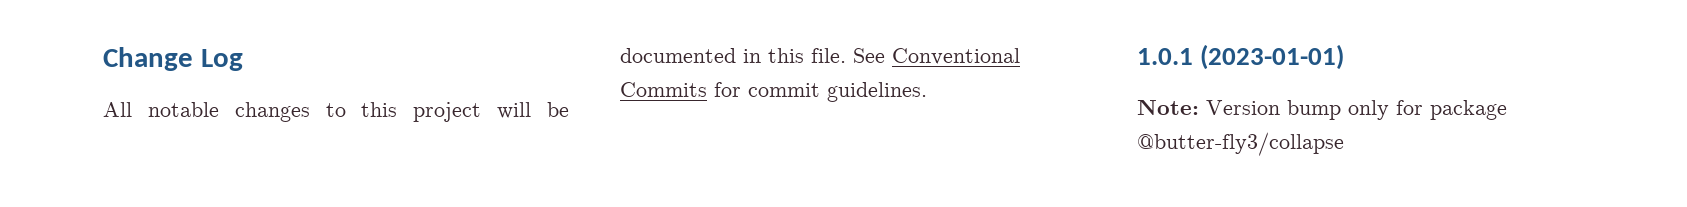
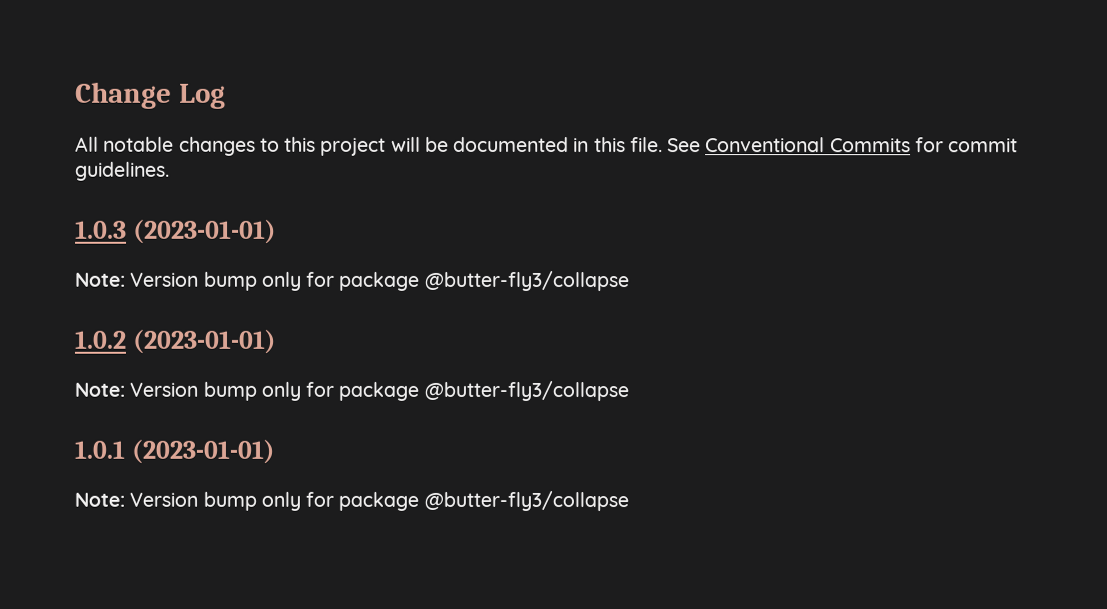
(927, 92) none -> [75,219,277,244] [75,270,630,292] [74,329,276,354] [74,380,629,402] // 1.0.3 (2023-01-01) // Note: Version bump only for package @butter-fly3/collapse // 1.0.2 (2023-01-01) // Note: Version bump only for package @butter-fly3/collapse

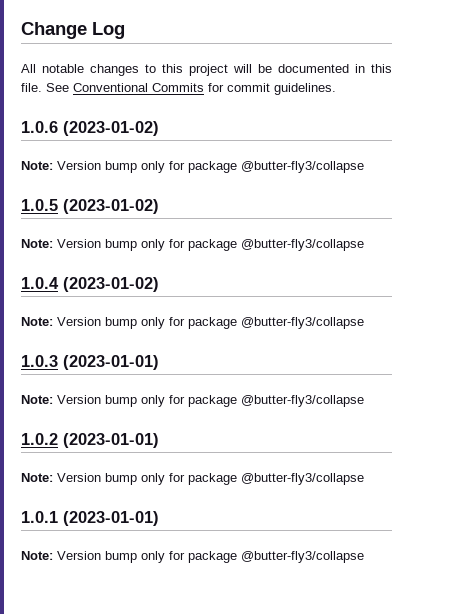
(170, 171) none -> [21,121,159,136] [21,161,364,173] [21,199,159,214] [21,239,364,251] [21,277,159,292] [21,317,364,329] // 1.0.6 (2023-01-02) // Note: Version bump only for package @butter-fly3/collapse // 1.0.5 (2023-01-02) // Note: Version bump only for package @butter-fly3/collapse // 1.0.4 (2023-01-02) // Note: Version bump only for package @butter-fly3/collapse

